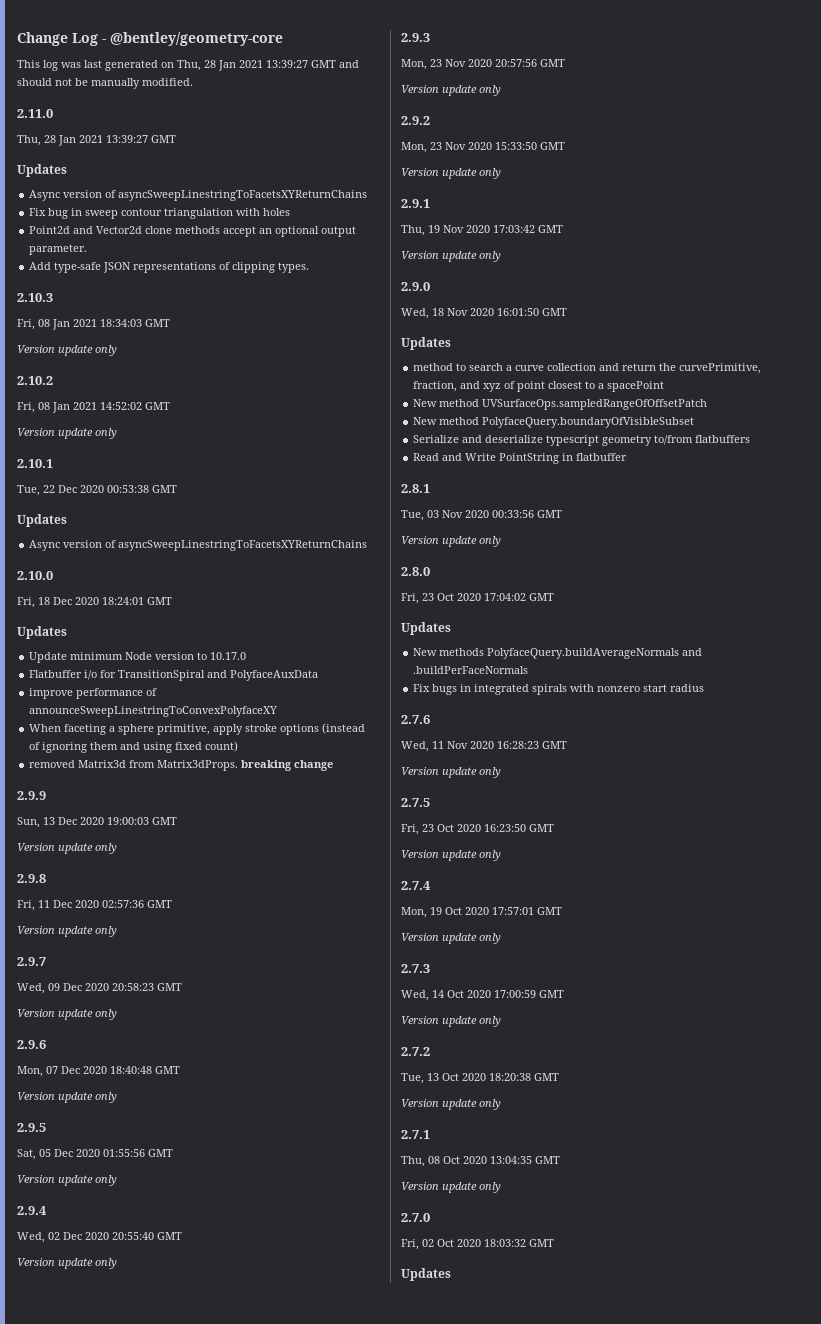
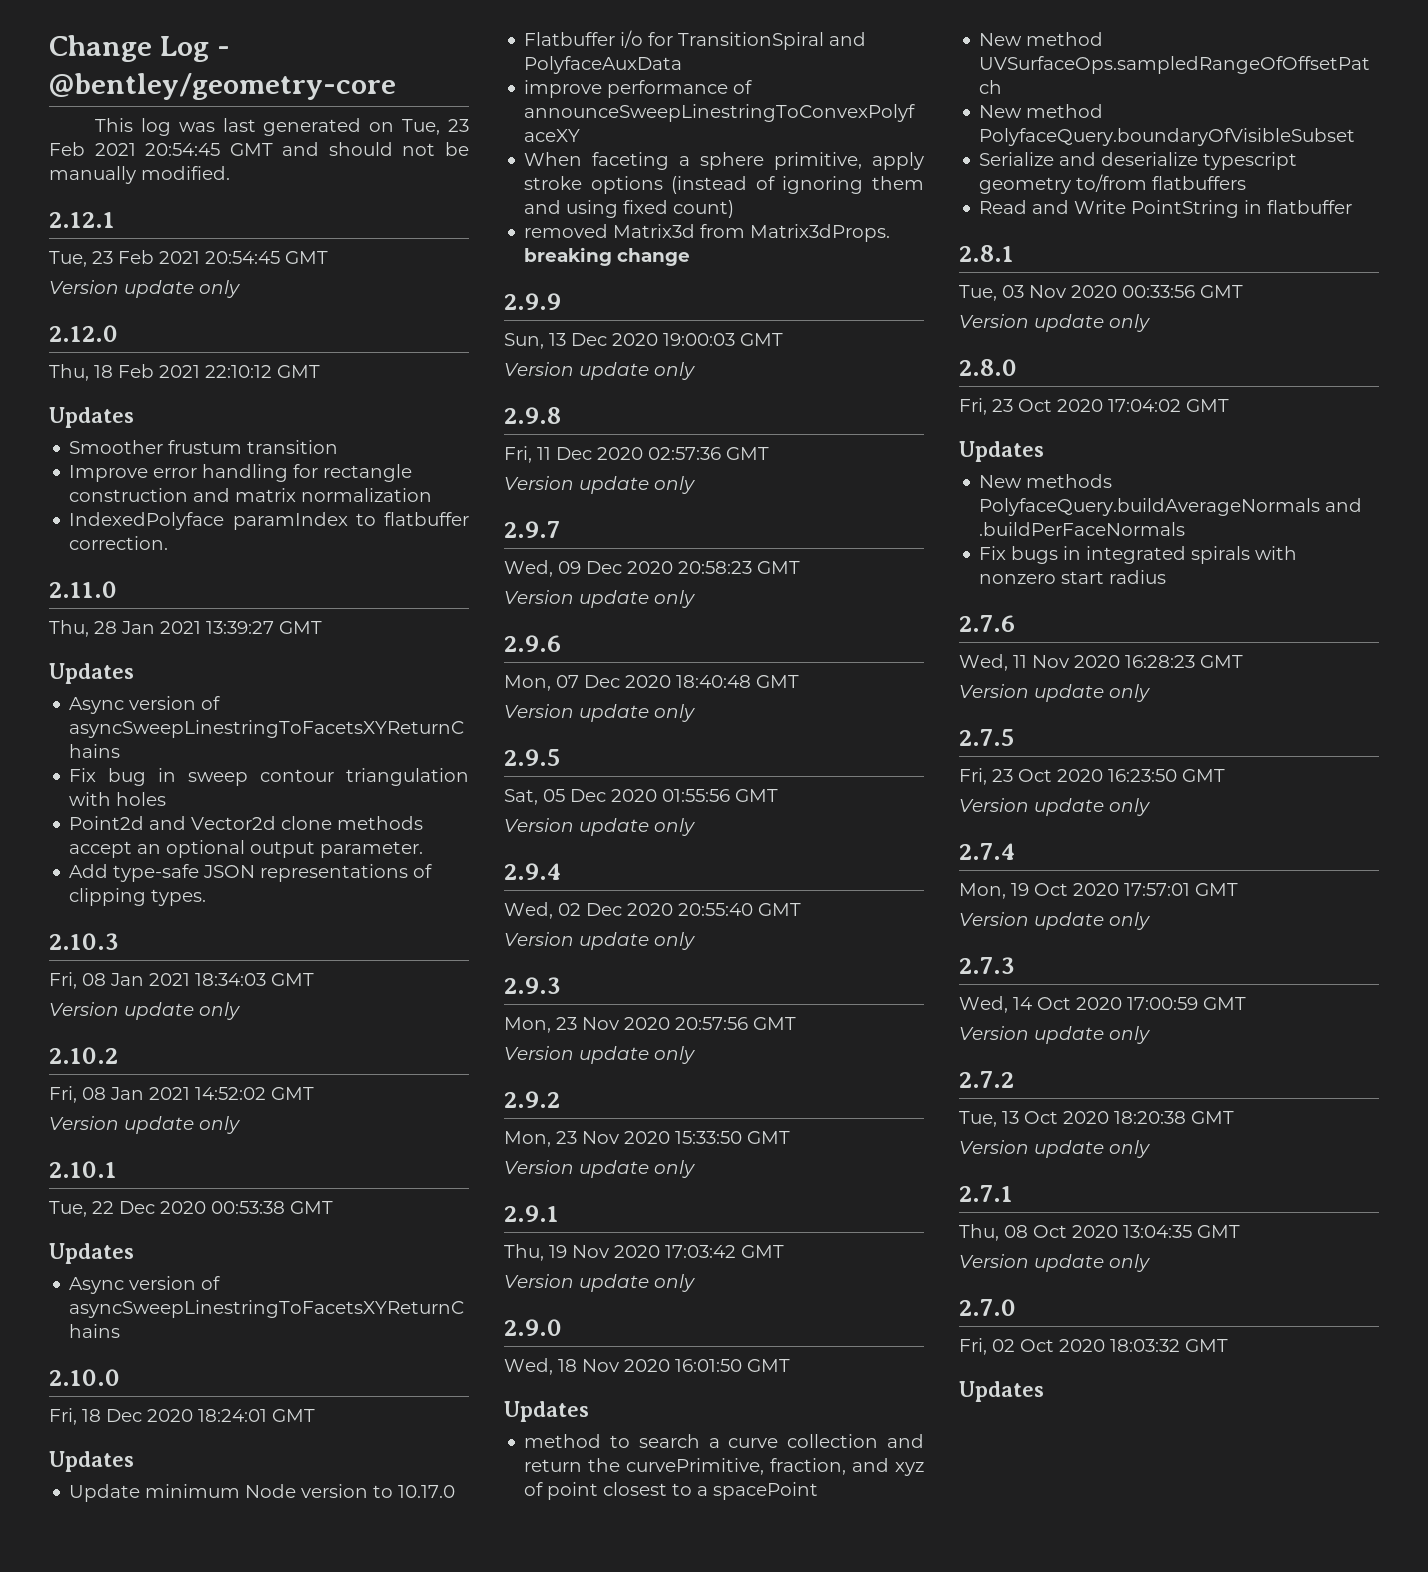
[177,60,308,71] Thu, 28 Jan 2021 13:39:27 -> [402,119,469,135] [49,142,221,156] Tue, 23 Feb 2021 20:54:45
(193, 82) none -> [49,212,115,228] [49,250,328,267] [49,280,240,298] [49,325,118,342] [49,364,320,381] [49,407,134,428] [69,440,339,454] [69,464,413,482] [69,488,433,502] [69,512,469,530] [69,536,169,550] // 2.12.1 // Tue, 23 Feb 2021 20:54:45 GMT // Version update only // 2.12.0 // Thu, 18 Feb 2021 22:10:12 GMT // Updates // Smoother frustum transition // Improve error handling for rectangle construction and matrix normalization // IndexedPolyface paramIndex to flatbuffer correction.

